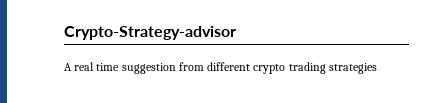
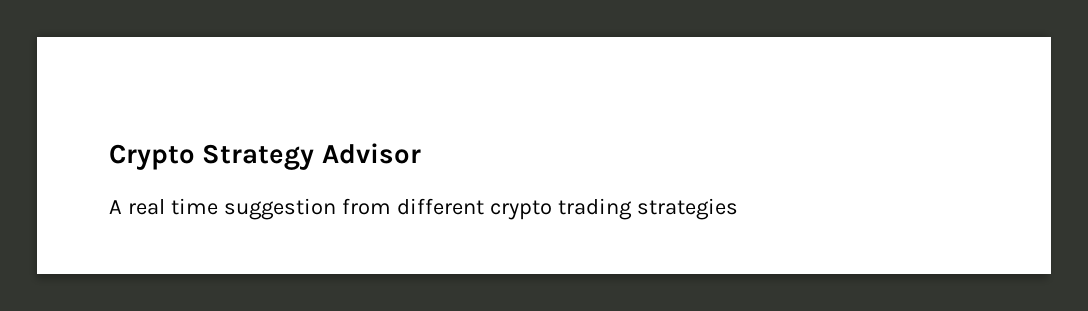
[64,26,236,40] Crypto-Strategy-advisor -> [109,143,421,170] Crypto Strategy Advisor

